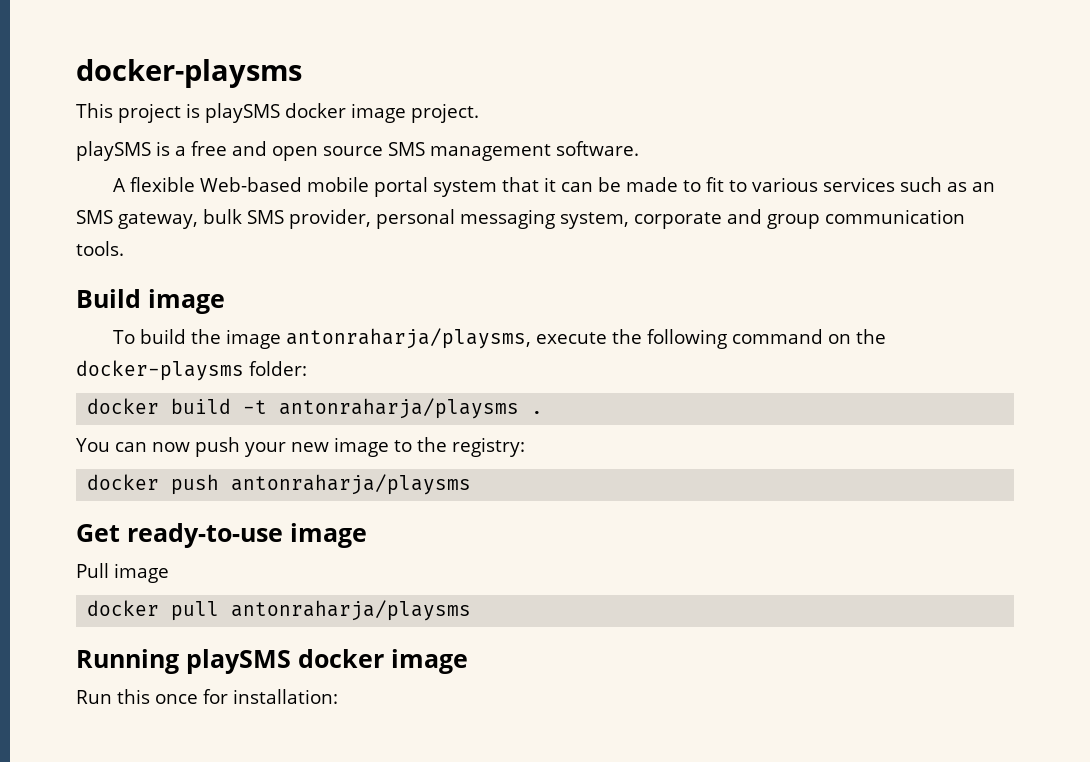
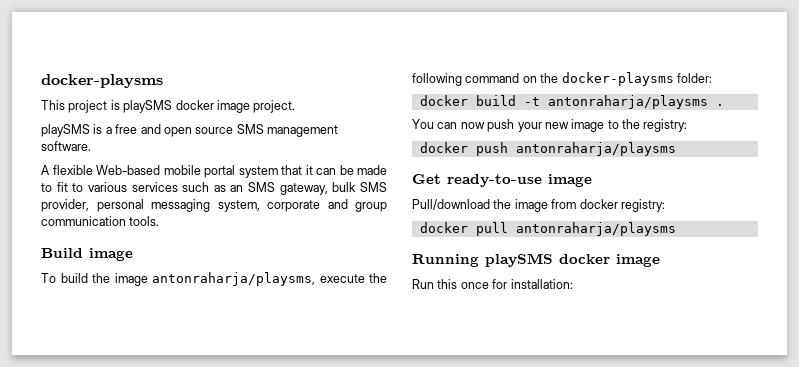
[76,563,169,583] Pull image -> [412,199,665,212] Pull/download the image from docker registry:

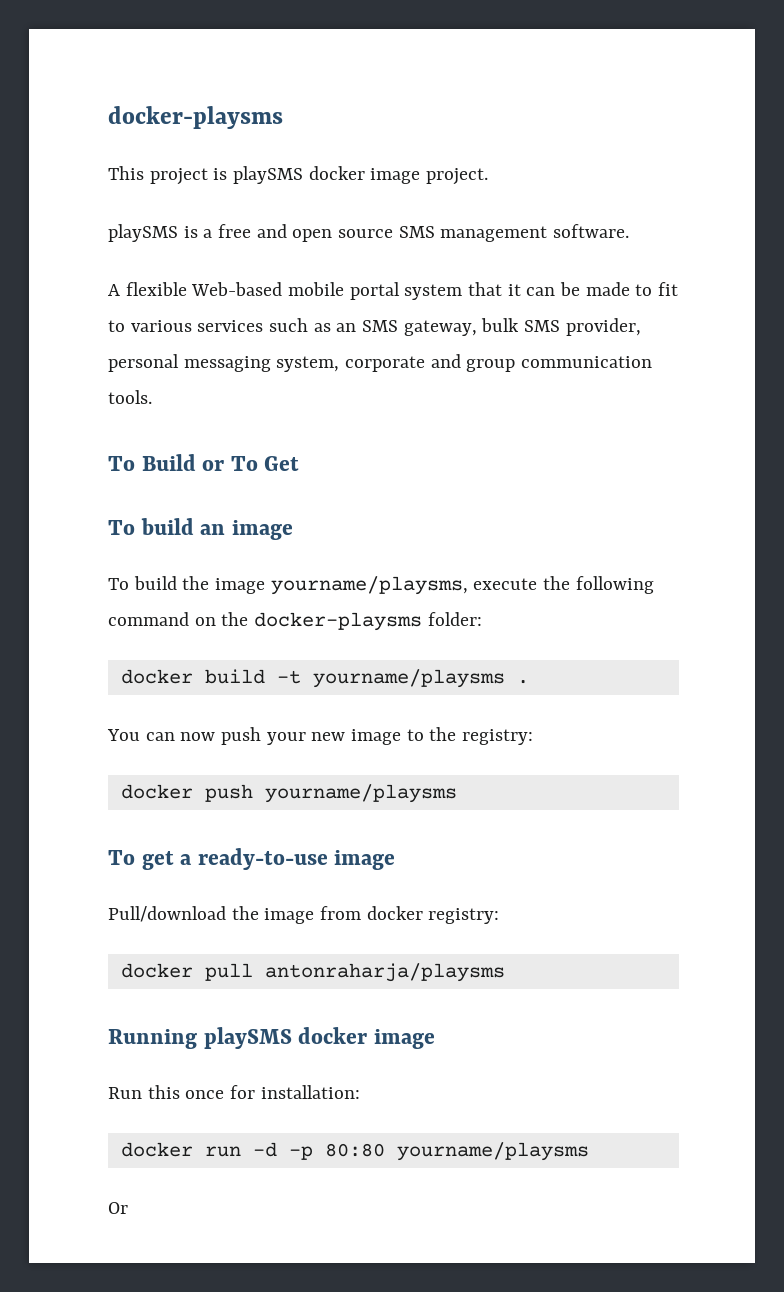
[41,248,83,258] Build -> [108,454,300,471] [108,518,226,535] To Build or To Get // To build an
[152,272,315,286] antonraharja/playsms, -> [270,576,468,595] yourname/playsms,
[547,95,708,109] antonraharja/playsms -> [312,669,505,688] yourname/playsms
[515,142,676,156] [412,174,441,184] antonraharja/playsms // Get -> [264,784,457,803] [108,850,193,870] yourname/playsms // To get a
(573, 284) none -> [120,1142,589,1161] [108,1202,128,1214] // docker run -d -p 80:80 yourname/playsms // Or

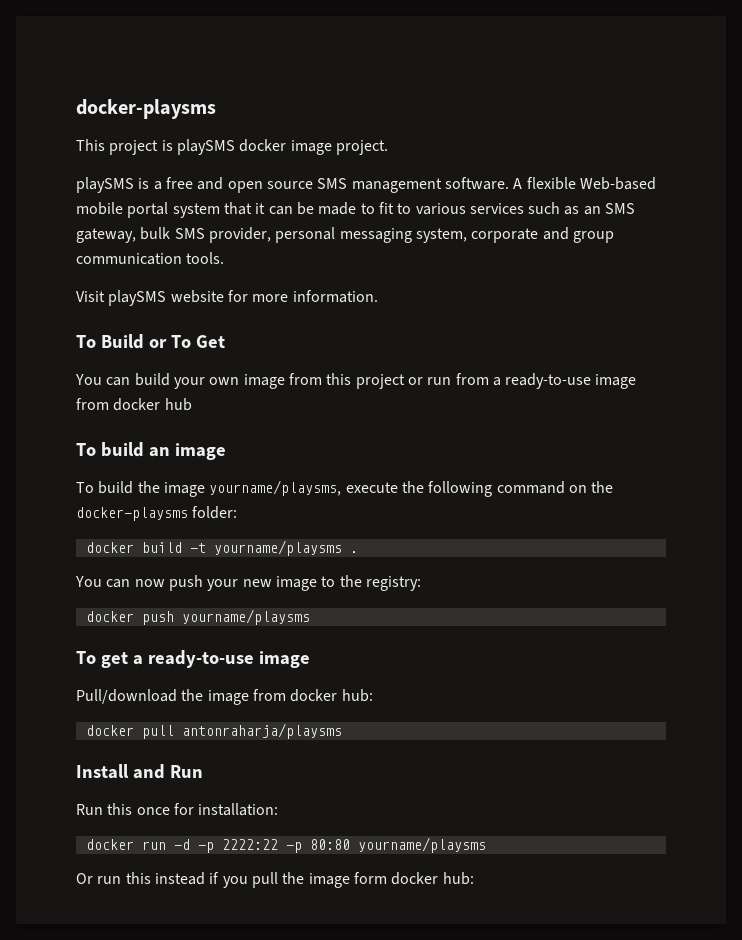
(630, 231) // -> (509, 183) none
(152, 397) none -> [76,290,378,306] // Visit playSMS website for more information.
(300, 463) none -> [75,373,637,389] [76,398,192,411] // You can build your own image from this project or run from a ready-to-use image from docker hub
[428,908,500,924] registry: -> [341,689,373,702] hub:
[108,1027,435,1049] Running playSMS docker image -> [76,764,203,779] Install and Run
(313, 1153) none -> [221,839,302,853] 2222:22 -p
(128, 1208) none -> [97,872,474,888] run this instead if you pull the image form docker hub:

